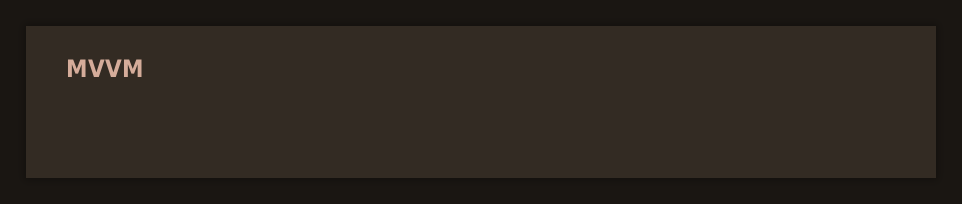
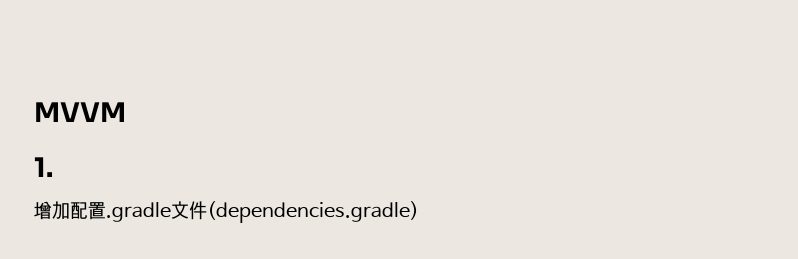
(144, 68) none -> [34,157,53,177] [34,201,419,223] // 1. // 增加配置.gradle文件(dependencies.gradle)

